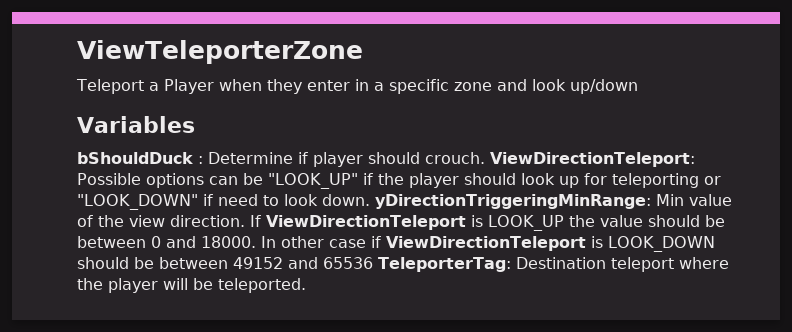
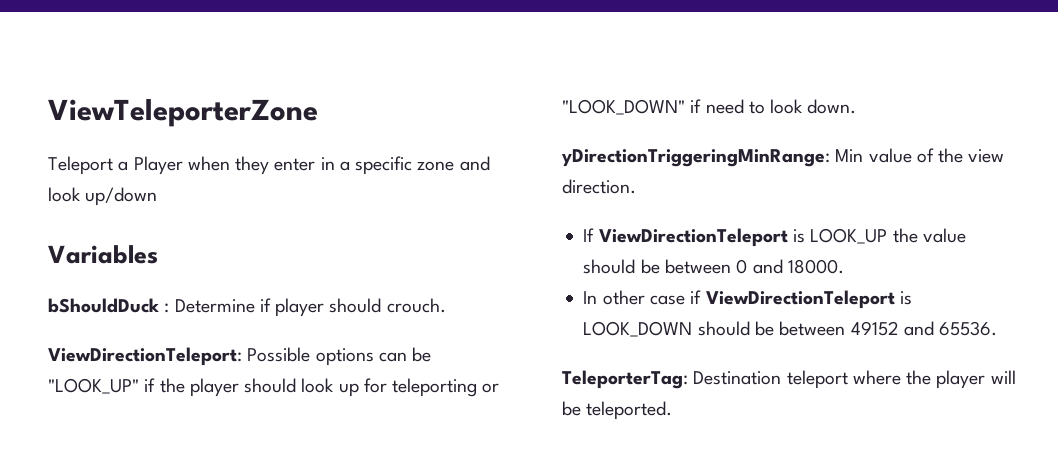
(485, 158) none -> (446, 305) //
(370, 200) none -> (857, 106) //
(245, 221) none -> (636, 186) //
(256, 242) none -> (844, 266) //
[323,257,373,269] 65536 -> [939,321,998,336] 65536. //

